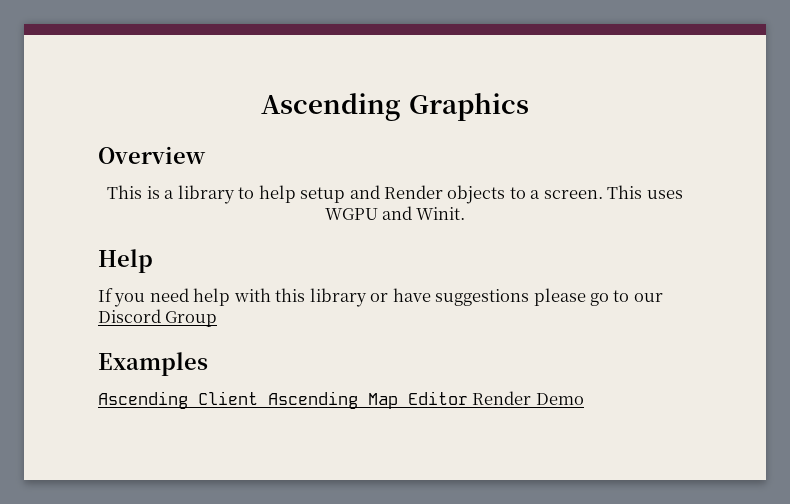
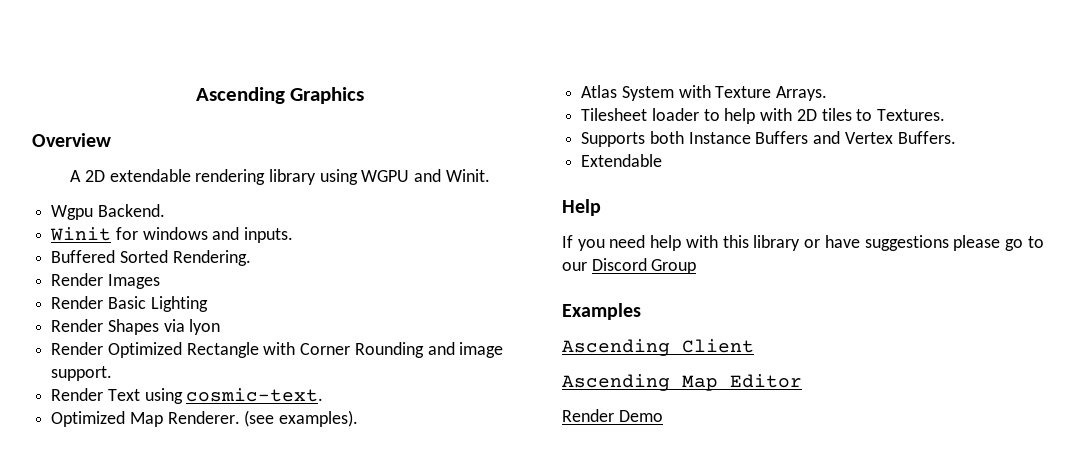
[107,185,683,204] [324,206,466,220] This is a library to help setup and Render objects to a screen. This uses WGPU and Winit. -> [70,169,490,185] [51,204,165,220] [50,227,294,243] [51,250,251,266] [51,273,160,289] [51,296,208,312] [51,319,221,335] [51,342,504,358] [51,366,113,381] [51,388,324,404] [51,410,359,427] [581,85,828,101] [581,108,946,124] [581,131,956,147] [581,154,663,167] A 2D extendable rendering library using WGPU and Winit. // Wgpu Backend. // Winit for windows and inputs. // Buffered Sorted Rendering. // Render Images // Render Basic Lighting // Render Shapes via lyon // Render Optimized Rectangle with Corner Rounding and image support. // Render Text using cosmic-text. // Optimized Map Renderer. (see examples). // Atlas System with Texture Arrays. // Tilesheet loader to help with 2D tiles to Textures. // Supports both Instance Buffers and Vertex Buffers. // Extendable
(258, 398) none -> (754, 346) //
(468, 398) none -> (802, 381) //

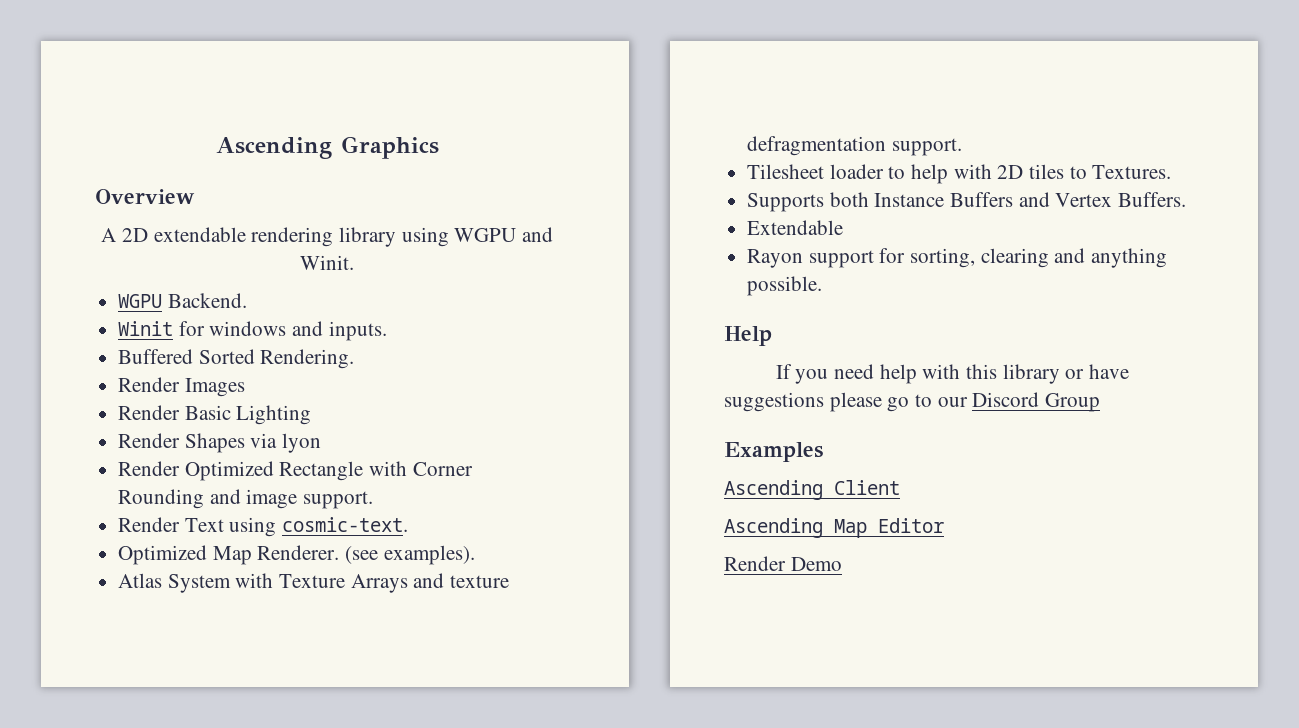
[51,205,94,220] Wgpu -> [118,294,163,308] WGPU
[776,86,828,101] Arrays. -> [350,573,510,593] [747,136,962,156] Arrays and texture defragmentation support.
(663, 160) none -> [747,248,1168,268] [747,276,823,296] // Rayon support for sorting, clearing and anything possible.

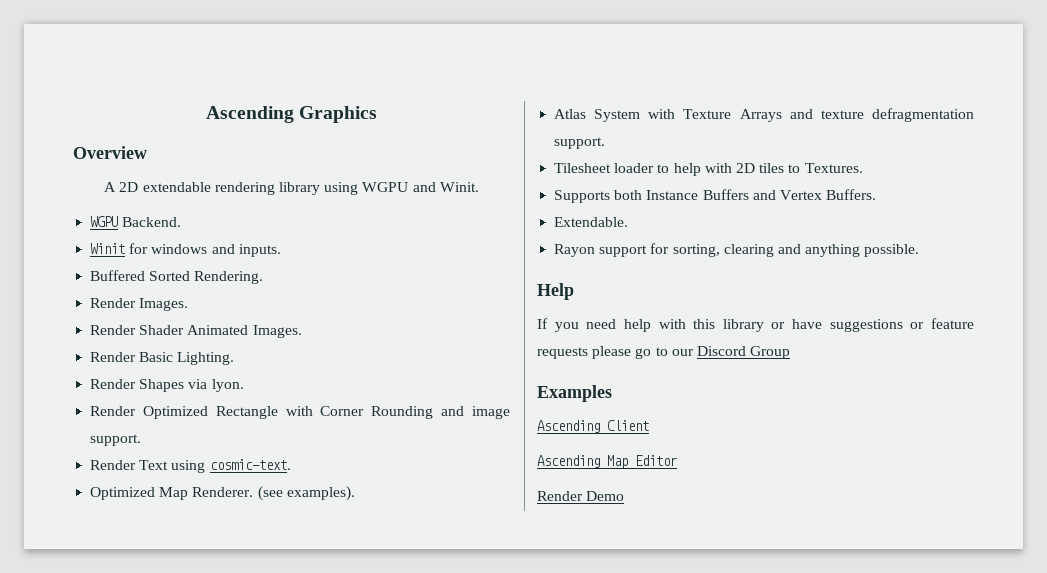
[184,378,245,397] Images -> [139,298,189,311] [90,325,302,338] Images. // Render Shader Animated Images.
[236,405,312,425] Lighting -> [177,352,235,365] Lighting.
[282,433,322,453] lyon -> [211,379,244,392] lyon.
[747,220,844,235] Extendable -> [554,217,629,227] Extendable.
(824, 402) none -> [910,318,974,329] [537,347,588,359] or feature requests

